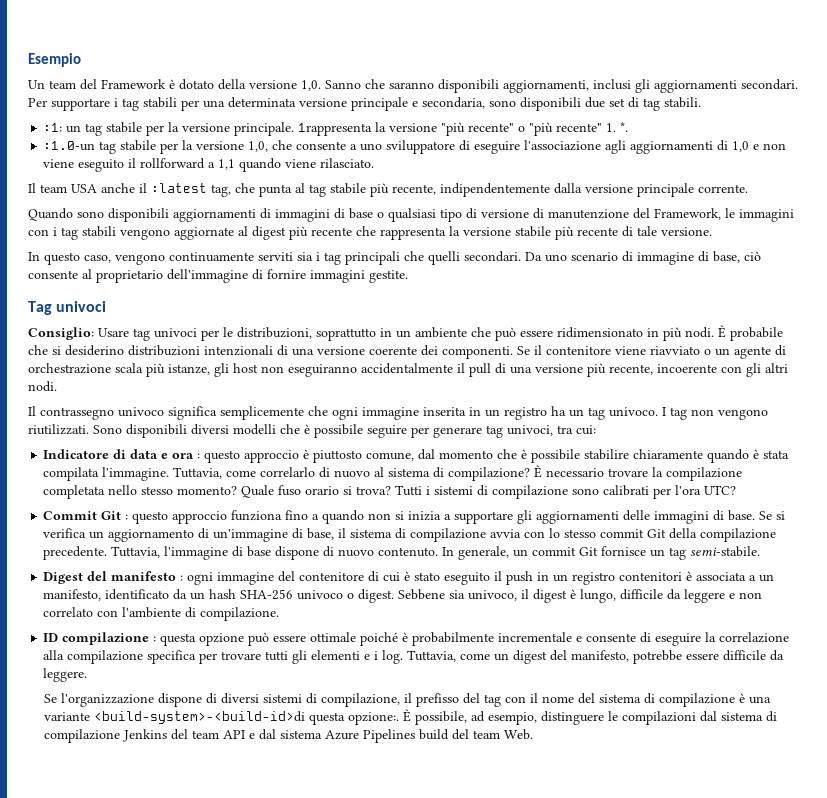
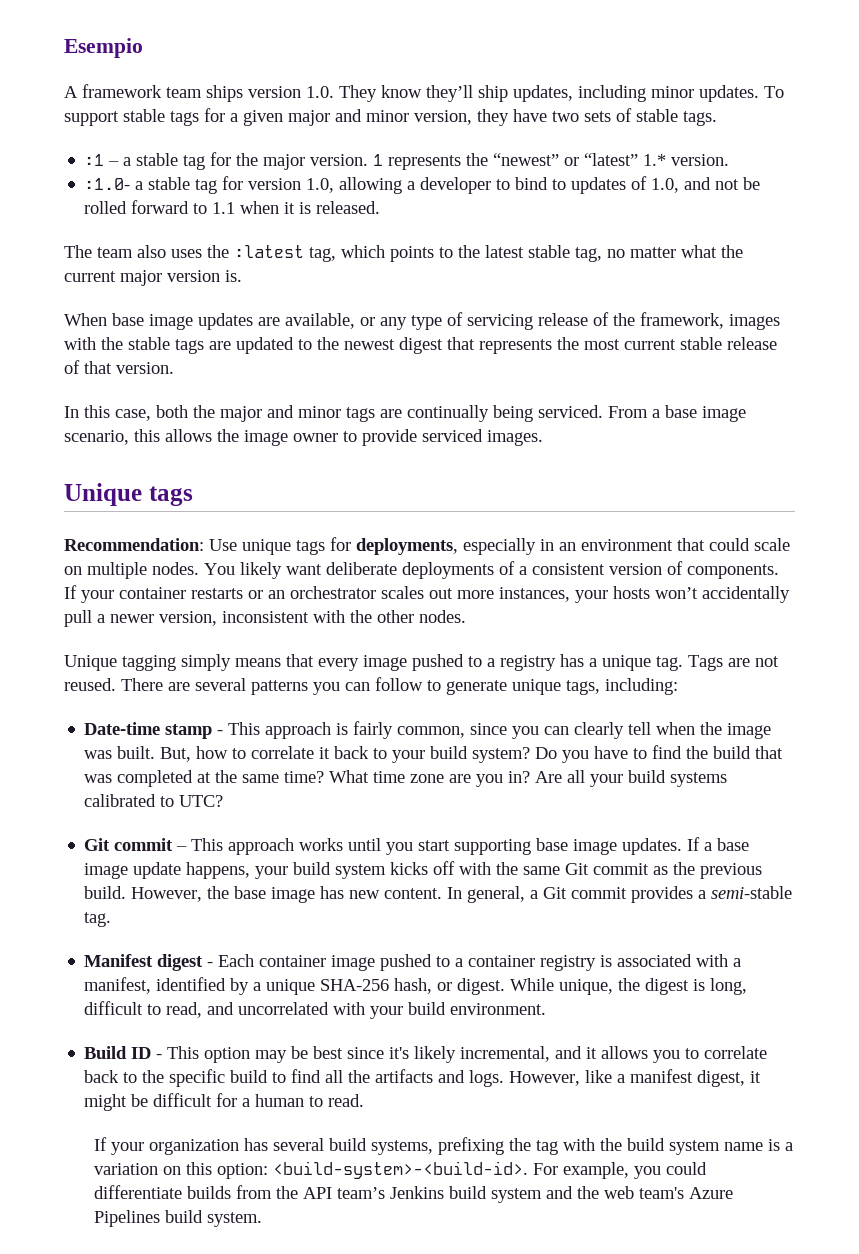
[28,79,798,93] [28,97,701,111] [43,122,629,136] [43,140,787,154] [43,158,375,172] [28,183,748,197] [28,208,794,222] [28,226,712,240] [28,251,761,265] [28,269,408,283] [28,301,107,315] [28,325,783,341] [28,345,786,359] [28,363,788,377] [28,381,57,392] [28,406,768,420] [28,424,596,438] [43,449,790,463] [43,465,743,481] [43,485,737,499] [43,510,786,524] [43,528,777,542] [43,546,761,560] [43,571,775,585] [43,589,763,603] [43,607,280,621] [43,632,790,646] [43,650,785,664] [43,668,88,682] [43,693,771,707] [43,709,777,725] [43,729,533,743] Un team del Framework è dotato della versione 1,0. Sanno che saranno disponibili aggiornamenti, inclusi gli aggiornamenti secondari. Per supportare i tag stabili per una determinata versione principale e secondaria, sono disponibili due set di tag stabili. // :1: un tag stabile per la versione principale. 1rappresenta la versione "più recente" o "più recente" 1. *. // :1.0-un tag stabile per la versione 1,0, che consente a uno sviluppatore di eseguire l'associazione agli aggiornamenti di 1,0 e non viene eseguito il rollforward a 1,1 quando viene rilasciato. // Il team USA anche il :latest tag, che punta al tag stabile più recente, indipendentemente dalla versione principale corrente. // Quando sono disponibili aggiornamenti di immagini di base o qualsiasi tipo di versione di manutenzione del Framework, le immagini con i tag stabili vengono aggiornate al digest più recente che rappresenta la versione stabile più recente di tale versione. // In questo caso, vengono continuamente serviti sia i tag principali che quelli secondari. Da uno scenario di immagine di base, ciò consente al proprietario dell'immagine di fornire immagini gestite. // Tag univoci // Consiglio: Usare tag univoci per le distribuzioni, soprattutto in un ambiente che può essere ridimensionato in più nodi. È probabile che si desiderino distribuzioni intenzionali di una versione coerente dei componenti. Se il contenitore viene riavviato o un agente di orchestrazione scala più istanze, gli host non eseguiranno accidentalmente il pull di una versione più recente, incoerente con gli altri nodi. // Il contrassegno univoco significa semplicemente che ogni immagine inserita in un registro ha un tag univoco. I tag non vengono riutilizzati. Sono disponibili diversi modelli che è possibile seguire per generare tag univoci, tra cui: // Indicatore di data e ora : questo approccio è piuttosto comune, dal momento che è possibile stabilire chiaramente quando è stata compilata l'immagine. Tuttavia, come correlarlo di nuovo al sistema di compilazione? È necessario trovare la compilazione completata nello stesso momento? Quale fuso orario si trova? Tutti i sistemi di compilazione sono calibrati per l'ora UTC? // Commit Git : questo approccio funziona fino a quando non si inizia a supportare gli aggiornamenti delle immagini di base. Se si verifica un aggiornamento di un'immagine di base, il sistema di compilazione avvia con lo stesso commit Git della compilazione precedente. Tuttavia, l'immagine di base dispone di nuovo contenuto. In generale, un commit Git fornisce un tag semi-stabile. // Digest del manifesto : ogni immagine del contenitore di cui è stato eseguito il push in un registro contenitori è associata a un manifesto, identificato da un hash SHA-256 univoco o digest. Sebbene sia univoco, il digest è lungo, difficile da leggere e non correlato con l'ambiente di compilazione. // ID compilazione : questa opzione può essere ottimale poiché è probabilmente incrementale e consente di eseguire la correlazione alla compilazione specifica per trovare tutti gli elementi e i log. Tuttavia, come un digest del manifesto, potrebbe essere difficile da leggere. // Se l'organizzazione dispone di diversi sistemi di compilazione, il prefisso del tag con il nome del sistema di compilazione è una variante <build-system>-<build-id>di questa opzione:. È possibile, ad esempio, distinguere le compilazioni dal sistema di compilazione Jenkins del team API e dal sistema Azure Pipelines build del team Web. -> [64,84,784,102] [64,108,717,126] [84,152,730,170] [84,176,761,194] [84,200,381,214] [64,245,743,262] [64,270,242,286] [64,312,780,330] [64,337,777,354] [64,360,174,374] [64,405,746,422] [64,429,543,446] [64,483,193,506] [64,537,790,555] [64,561,779,579] [64,585,790,603] [64,610,466,627] [64,654,779,671] [64,677,678,695] [84,721,772,739] [84,745,784,763] [84,770,728,787] [84,794,224,807] [84,837,750,855] [84,861,763,879] [84,886,793,903] [84,912,112,927] [84,954,742,971] [84,977,748,995] [84,1001,547,1019] [84,1046,768,1063] [84,1069,762,1087] [84,1093,365,1111] [94,1137,794,1155] [94,1161,708,1179] [94,1185,734,1203] [94,1210,263,1227] A framework team ships version 1.0. They know they’ll ship updates, including minor updates. To support stable tags for a given major and minor version, they have two sets of stable tags. // :1 – a stable tag for the major version. 1 represents the “newest” or “latest” 1.* version. // :1.0- a stable tag for version 1.0, allowing a developer to bind to updates of 1.0, and not be rolled forward to 1.1 when it is released. // The team also uses the :latest tag, which points to the latest stable tag, no matter what the current major version is. // When base image updates are available, or any type of servicing release of the framework, images with the stable tags are updated to the newest digest that represents the most current stable release of that version. // In this case, both the major and minor tags are continually being serviced. From a base image scenario, this allows the image owner to provide serviced images. // Unique tags // Recommendation: Use unique tags for deployments, especially in an environment that could scale on multiple nodes. You likely want deliberate deployments of a consistent version of components. If your container restarts or an orchestrator scales out more instances, your hosts won’t accidentally pull a newer version, inconsistent with the other nodes. // Unique tagging simply means that every image pushed to a registry has a unique tag. Tags are not reused. There are several patterns you can follow to generate unique tags, including: // Date-time stamp - This approach is fairly common, since you can clearly tell when the image was built. But, how to correlate it back to your build system? Do you have to find the build that was completed at the same time? What time zone are you in? Are all your build systems calibrated to UTC? // Git commit – This approach works until you start supporting base image updates. If a base image update happens, your build system kicks off with the same Git commit as the previous build. However, the base image has new content. In general, a Git commit provides a semi-stable tag. // Manifest digest - Each container image pushed to a container registry is associated with a manifest, identified by a unique SHA-256 hash, or digest. While unique, the digest is long, difficult to read, and uncorrelated with your build environment. // Build ID - This option may be best since it's likely incremental, and it allows you to correlate back to the specific build to find all the artifacts and logs. However, like a manifest digest, it might be difficult for a human to read. // If your organization has several build systems, prefixing the tag with the build system name is a variation on this option: <build-system>-<build-id>. For example, you could differentiate builds from the API team’s Jenkins build system and the web team's Azure Pipelines build system.

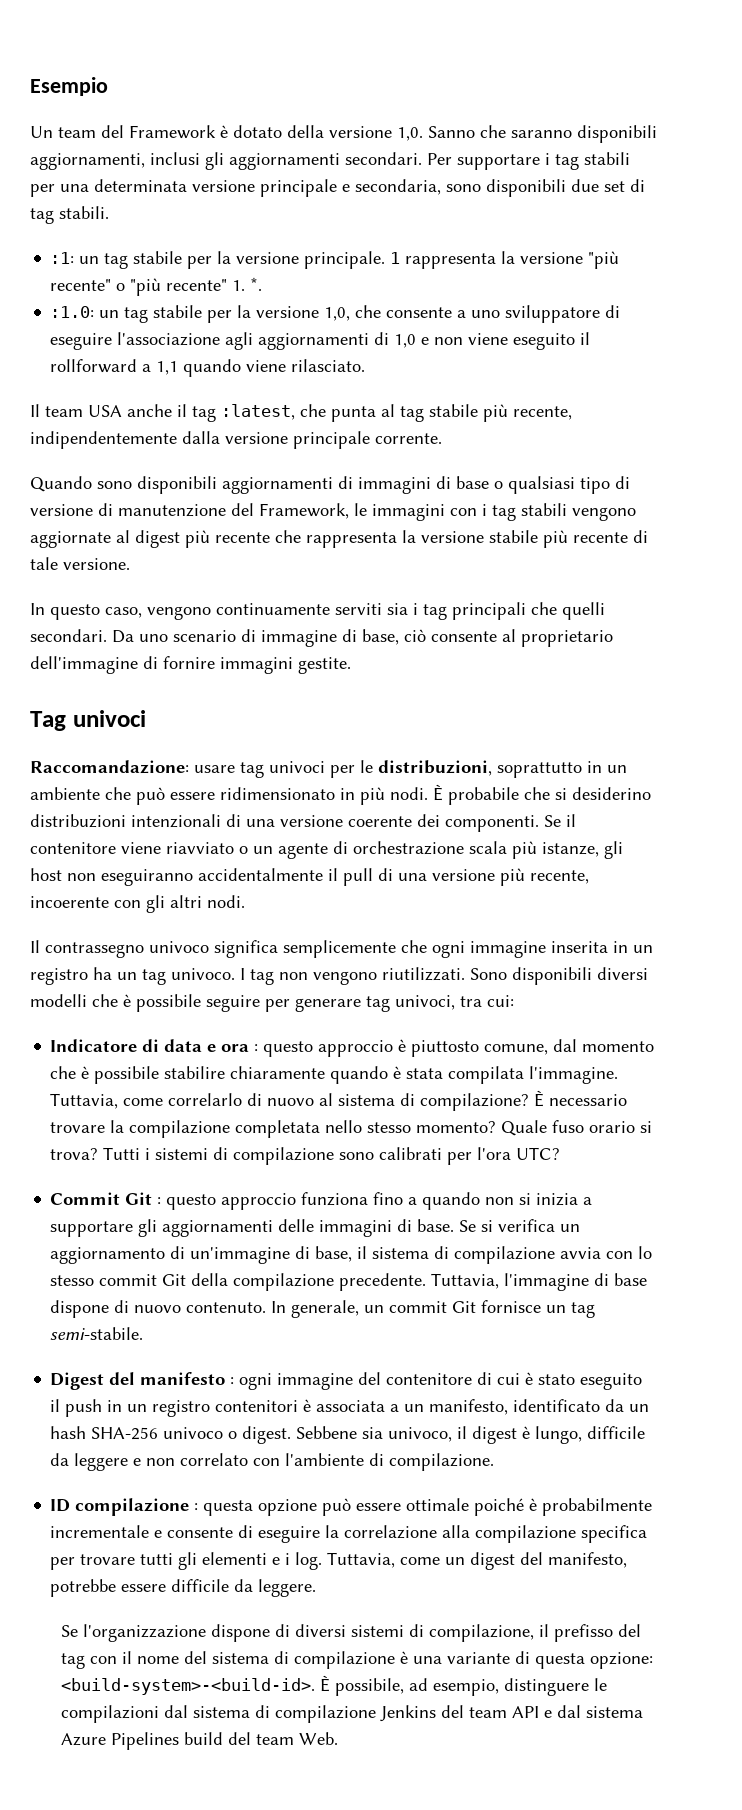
[64,84,784,102] [64,108,717,126] [84,152,730,170] [84,176,761,194] [84,200,381,214] [64,245,743,262] [64,270,242,286] [64,312,780,330] [64,337,777,354] [64,360,174,374] [64,405,746,422] [64,429,543,446] [64,483,193,506] [64,537,790,555] [64,561,779,579] [64,585,790,603] [64,610,466,627] [64,654,779,671] [64,677,678,695] [84,721,772,739] [84,745,784,763] [84,770,728,787] [84,794,224,807] [84,837,750,855] [84,861,763,879] [84,886,793,903] [84,912,112,927] [84,954,742,971] [84,977,748,995] [84,1001,547,1019] [84,1046,768,1063] [84,1069,762,1087] [84,1093,365,1111] [94,1137,794,1155] [94,1161,708,1179] [94,1185,734,1203] [94,1210,263,1227] A framework team ships version 1.0. They know they’ll ship updates, including minor updates. To support stable tags for a given major and minor version, they have two sets of stable tags. // :1 – a stable tag for the major version. 1 represents the “newest” or “latest” 1.* version. // :1.0- a stable tag for version 1.0, allowing a developer to bind to updates of 1.0, and not be rolled forward to 1.1 when it is released. // The team also uses the :latest tag, which points to the latest stable tag, no matter what the current major version is. // When base image updates are available, or any type of servicing release of the framework, images with the stable tags are updated to the newest digest that represents the most current stable release of that version. // In this case, both the major and minor tags are continually being serviced. From a base image scenario, this allows the image owner to provide serviced images. // Unique tags // Recommendation: Use unique tags for deployments, especially in an environment that could scale on multiple nodes. You likely want deliberate deployments of a consistent version of components. If your container restarts or an orchestrator scales out more instances, your hosts won’t accidentally pull a newer version, inconsistent with the other nodes. // Unique tagging simply means that every image pushed to a registry has a unique tag. Tags are not reused. There are several patterns you can follow to generate unique tags, including: // Date-time stamp - This approach is fairly common, since you can clearly tell when the image was built. But, how to correlate it back to your build system? Do you have to find the build that was completed at the same time? What time zone are you in? Are all your build systems calibrated to UTC? // Git commit – This approach works until you start supporting base image updates. If a base image update happens, your build system kicks off with the same Git commit as the previous build. However, the base image has new content. In general, a Git commit provides a semi-stable tag. // Manifest digest - Each container image pushed to a container registry is associated with a manifest, identified by a unique SHA-256 hash, or digest. While unique, the digest is long, difficult to read, and uncorrelated with your build environment. // Build ID - This option may be best since it's likely incremental, and it allows you to correlate back to the specific build to find all the artifacts and logs. However, like a manifest digest, it might be difficult for a human to read. // If your organization has several build systems, prefixing the tag with the build system name is a variation on this option: <build-system>-<build-id>. For example, you could differentiate builds from the API team’s Jenkins build system and the web team's Azure Pipelines build system. -> [30,125,657,143] [30,152,630,170] [30,179,645,197] [30,206,109,224] [50,251,620,269] [50,277,263,296] [50,305,621,323] [50,332,591,350] [50,359,366,377] [30,404,572,422] [30,431,442,449] [30,476,630,494] [30,503,636,521] [30,530,648,548] [30,557,130,570] [30,602,605,620] [30,629,613,647] [30,656,351,674] [30,710,146,731] [30,760,627,778] [30,784,651,805] [30,814,576,832] [30,841,623,859] [30,868,589,886] [30,895,245,913] [30,940,653,958] [30,967,648,985] [30,994,514,1012] [50,1039,655,1057] [50,1066,619,1084] [50,1090,628,1111] [50,1120,653,1138] [50,1147,561,1165] [50,1192,593,1210] [50,1219,581,1237] [50,1246,653,1264] [50,1273,648,1291] [50,1300,596,1318] [50,1327,144,1340] [50,1372,643,1390] [50,1399,650,1417] [50,1426,646,1444] [50,1453,495,1471] [50,1498,653,1516] [50,1525,648,1543] [50,1552,628,1570] [50,1579,317,1597] [60,1624,641,1642] [60,1651,653,1669] [60,1675,607,1696] [60,1705,643,1723] [60,1732,338,1750] Un team del Framework è dotato della versione 1,0. Sanno che saranno disponibili aggiornamenti, inclusi gli aggiornamenti secondari. Per supportare i tag stabili per una determinata versione principale e secondaria, sono disponibili due set di tag stabili. // :1: un tag stabile per la versione principale. 1 rappresenta la versione "più recente" o "più recente" 1. *. // :1.0: un tag stabile per la versione 1,0, che consente a uno sviluppatore di eseguire l'associazione agli aggiornamenti di 1,0 e non viene eseguito il rollforward a 1,1 quando viene rilasciato. // Il team USA anche il tag :latest, che punta al tag stabile più recente, indipendentemente dalla versione principale corrente. // Quando sono disponibili aggiornamenti di immagini di base o qualsiasi tipo di versione di manutenzione del Framework, le immagini con i tag stabili vengono aggiornate al digest più recente che rappresenta la versione stabile più recente di tale versione. // In questo caso, vengono continuamente serviti sia i tag principali che quelli secondari. Da uno scenario di immagine di base, ciò consente al proprietario dell'immagine di fornire immagini gestite. // Tag univoci // Raccomandazione: usare tag univoci per le distribuzioni, soprattutto in un ambiente che può essere ridimensionato in più nodi. È probabile che si desiderino distribuzioni intenzionali di una versione coerente dei componenti. Se il contenitore viene riavviato o un agente di orchestrazione scala più istanze, gli host non eseguiranno accidentalmente il pull di una versione più recente, incoerente con gli altri nodi. // Il contrassegno univoco significa semplicemente che ogni immagine inserita in un registro ha un tag univoco. I tag non vengono riutilizzati. Sono disponibili diversi modelli che è possibile seguire per generare tag univoci, tra cui: // Indicatore di data e ora : questo approccio è piuttosto comune, dal momento che è possibile stabilire chiaramente quando è stata compilata l'immagine. Tuttavia, come correlarlo di nuovo al sistema di compilazione? È necessario trovare la compilazione completata nello stesso momento? Quale fuso orario si trova? Tutti i sistemi di compilazione sono calibrati per l'ora UTC? // Commit Git : questo approccio funziona fino a quando non si inizia a supportare gli aggiornamenti delle immagini di base. Se si verifica un aggiornamento di un'immagine di base, il sistema di compilazione avvia con lo stesso commit Git della compilazione precedente. Tuttavia, l'immagine di base dispone di nuovo contenuto. In generale, un commit Git fornisce un tag semi-stabile. // Digest del manifesto : ogni immagine del contenitore di cui è stato eseguito il push in un registro contenitori è associata a un manifesto, identificato da un hash SHA-256 univoco o digest. Sebbene sia univoco, il digest è lungo, difficile da leggere e non correlato con l'ambiente di compilazione. // ID compilazione : questa opzione può essere ottimale poiché è probabilmente incrementale e consente di eseguire la correlazione alla compilazione specifica per trovare tutti gli elementi e i log. Tuttavia, come un digest del manifesto, potrebbe essere difficile da leggere. // Se l'organizzazione dispone di diversi sistemi di compilazione, il prefisso del tag con il nome del sistema di compilazione è una variante di questa opzione: <build-system>-<build-id>. È possibile, ad esempio, distinguere le compilazioni dal sistema di compilazione Jenkins del team API e dal sistema Azure Pipelines build del team Web.

